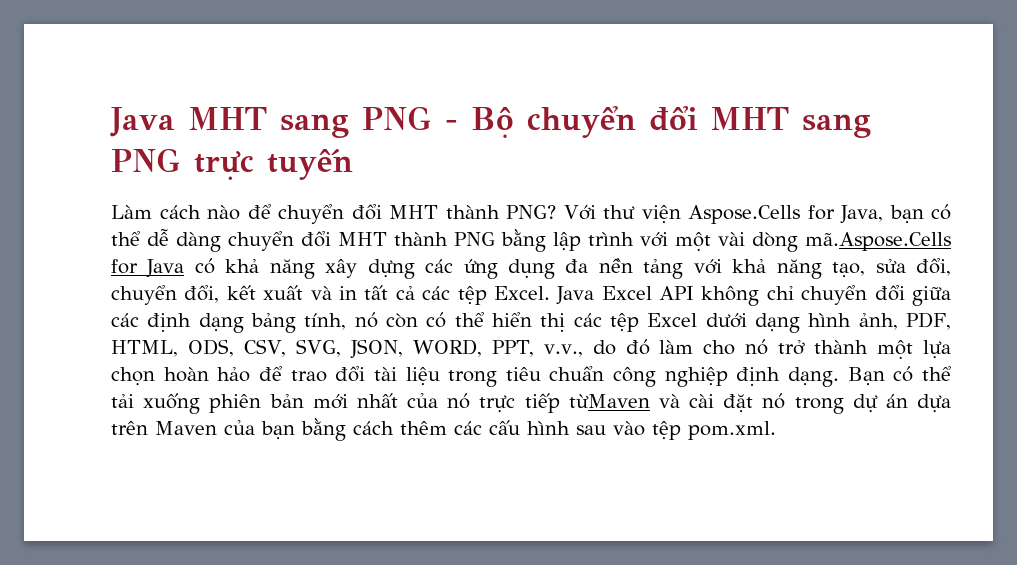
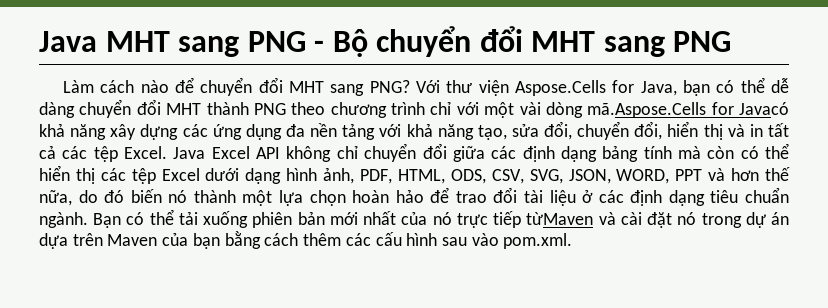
[194,149,353,180] trực tuyến -> (732, 41) none
[445,205,500,219] thành -> [330,84,365,96] sang
[501,229,634,252] bằng lập trình -> [291,102,452,118] theo chương trình chỉ
[146,258,215,278] Java có -> [739,102,789,115] Javacó
[226,285,304,300] kết xuất -> [667,121,723,140] hiển thị
[304,312,378,330] tính, nó -> [643,146,701,159] tính mà
[491,339,805,357] PPT, v.v., do đó làm cho nó trở -> [675,167,791,181] [39,189,188,206] PPT và hơn thế nữa, do đó biến nó
[448,366,840,387] trong tiêu chuẩn công nghiệp định dạng. -> [582,187,789,206] [39,212,88,228] ở các định dạng tiêu chuẩn ngành.
[652,421,681,440] tệp -> (499, 239) none

